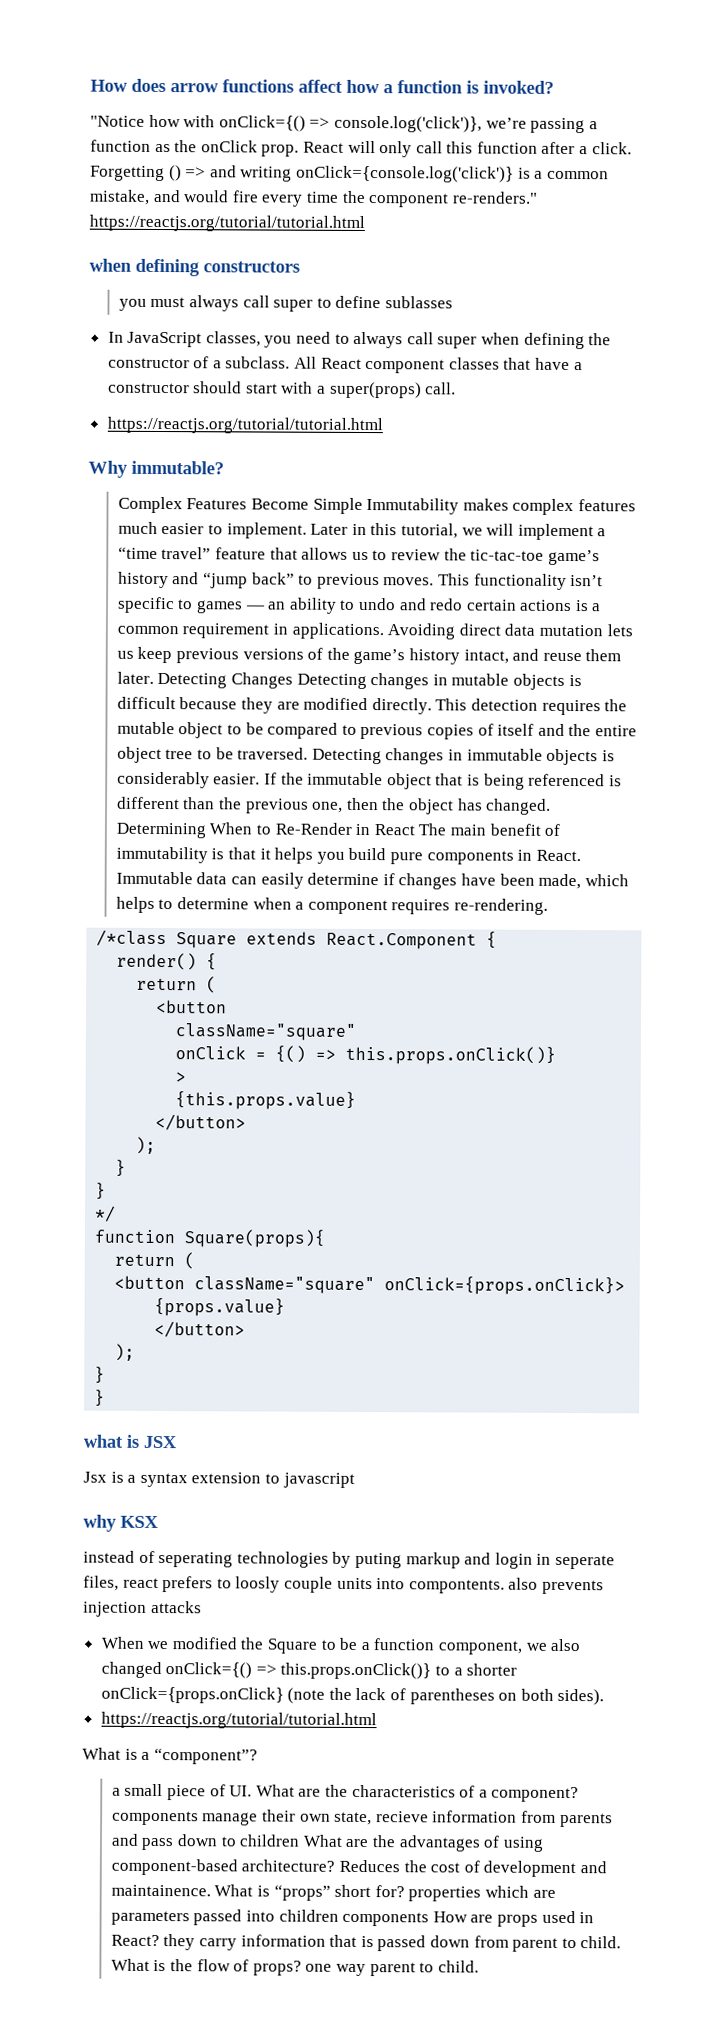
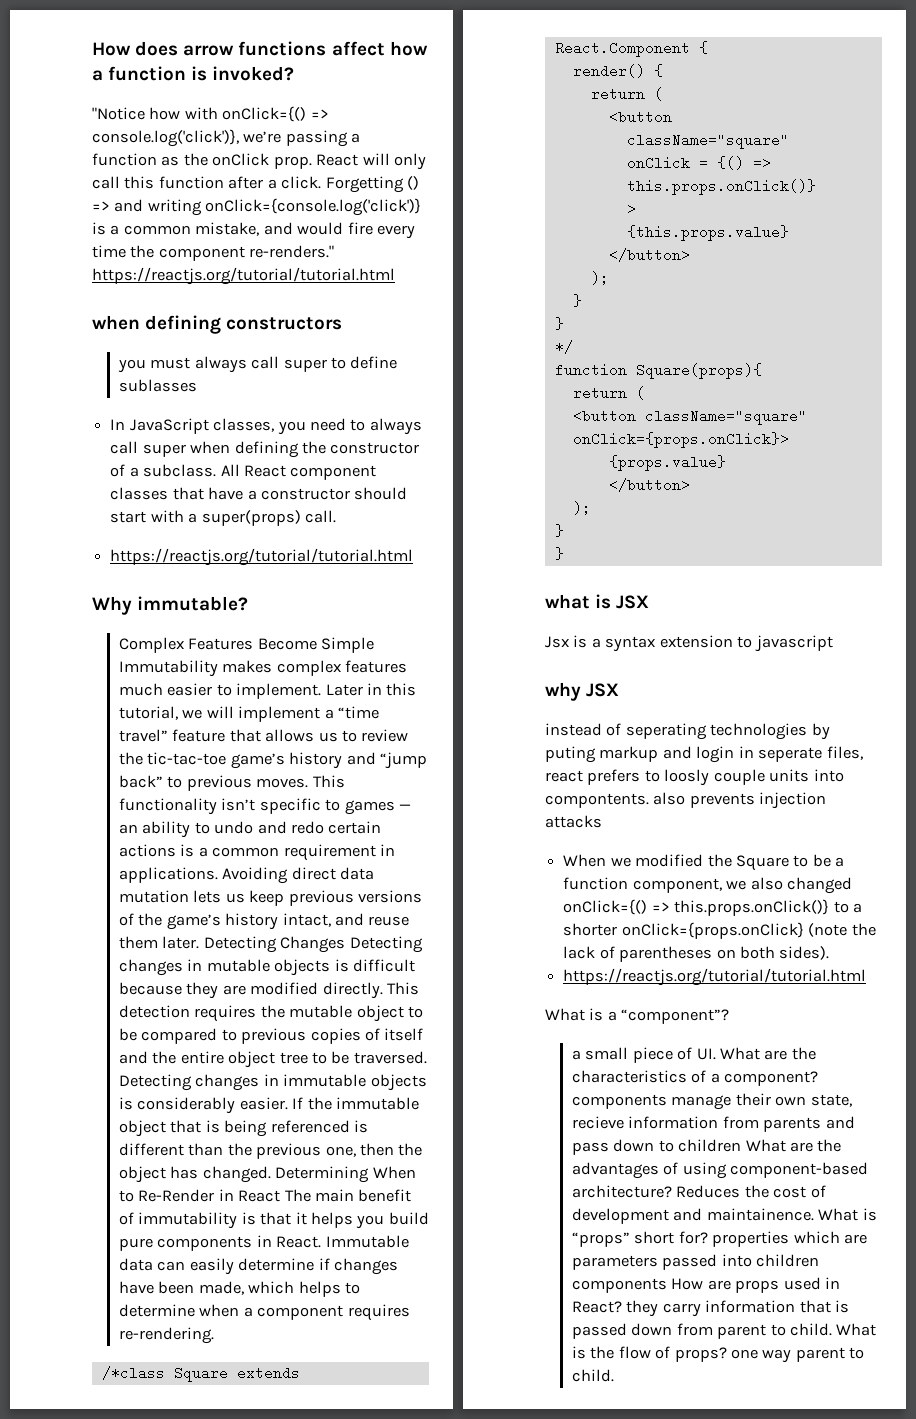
[120,1515,159,1529] KSX -> [586,683,620,697] JSX

